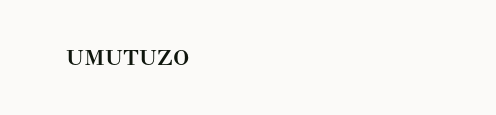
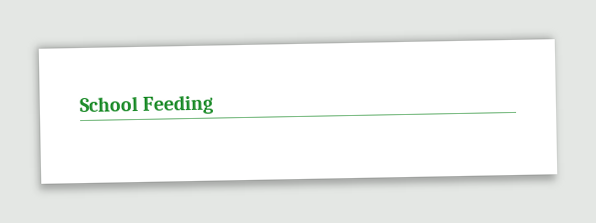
[66,50,189,65] UMUTUZO -> [79,94,215,115] School Feeding

